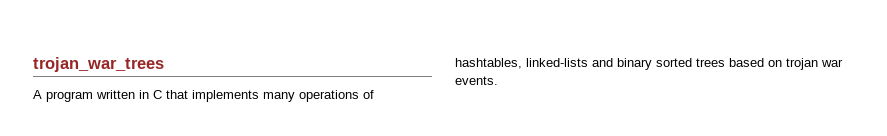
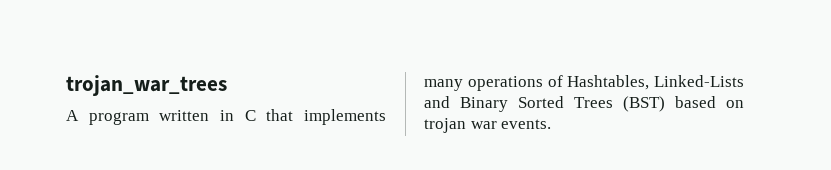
[455,58,725,70] hashtables, linked-lists and binary sorted trees -> [567,75,744,90] [424,96,665,112] Hashtables, Linked-Lists and Binary Sorted Trees (BST)

